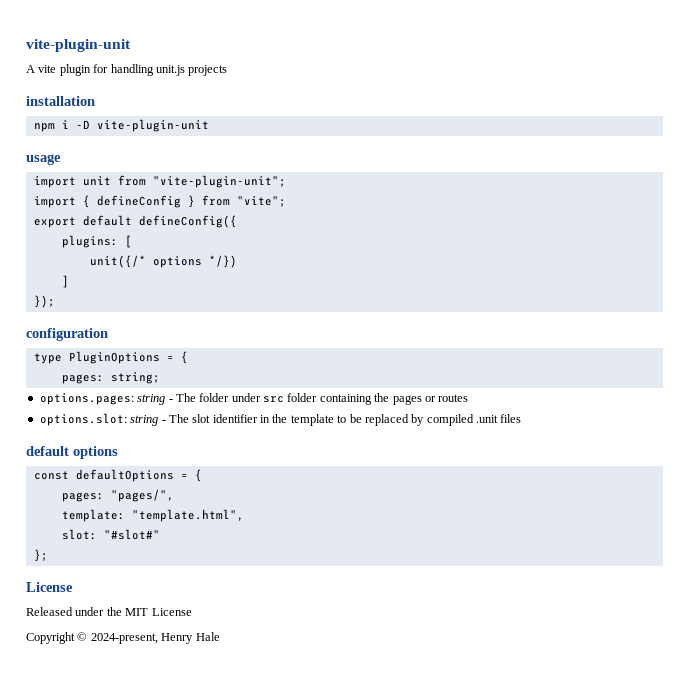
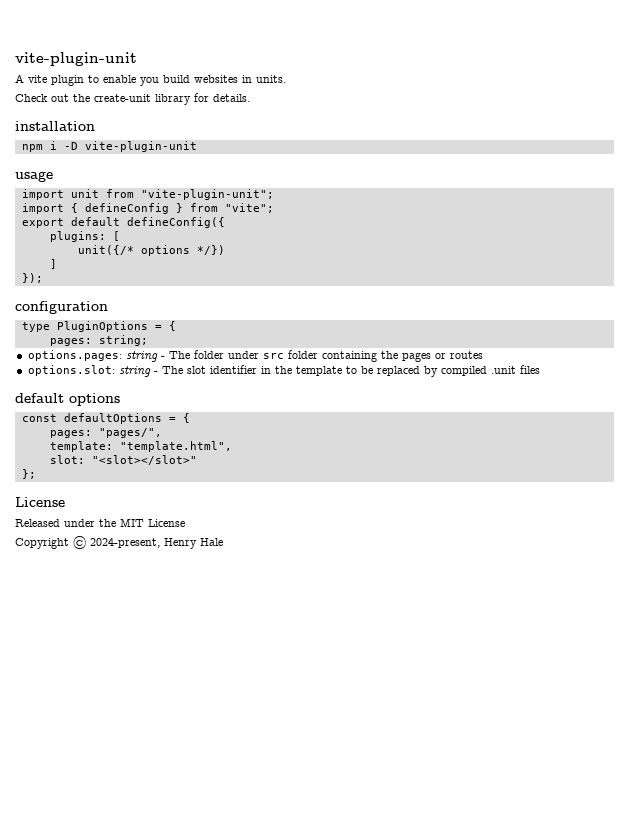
[93,64,228,76] for handling unit.js projects -> [88,75,286,86] [15,93,250,105] to enable you build websites in units. // Check out the create-unit library for details.
[103,529,160,540] "#slot#" -> [91,455,197,465] "<slot></slot>"

